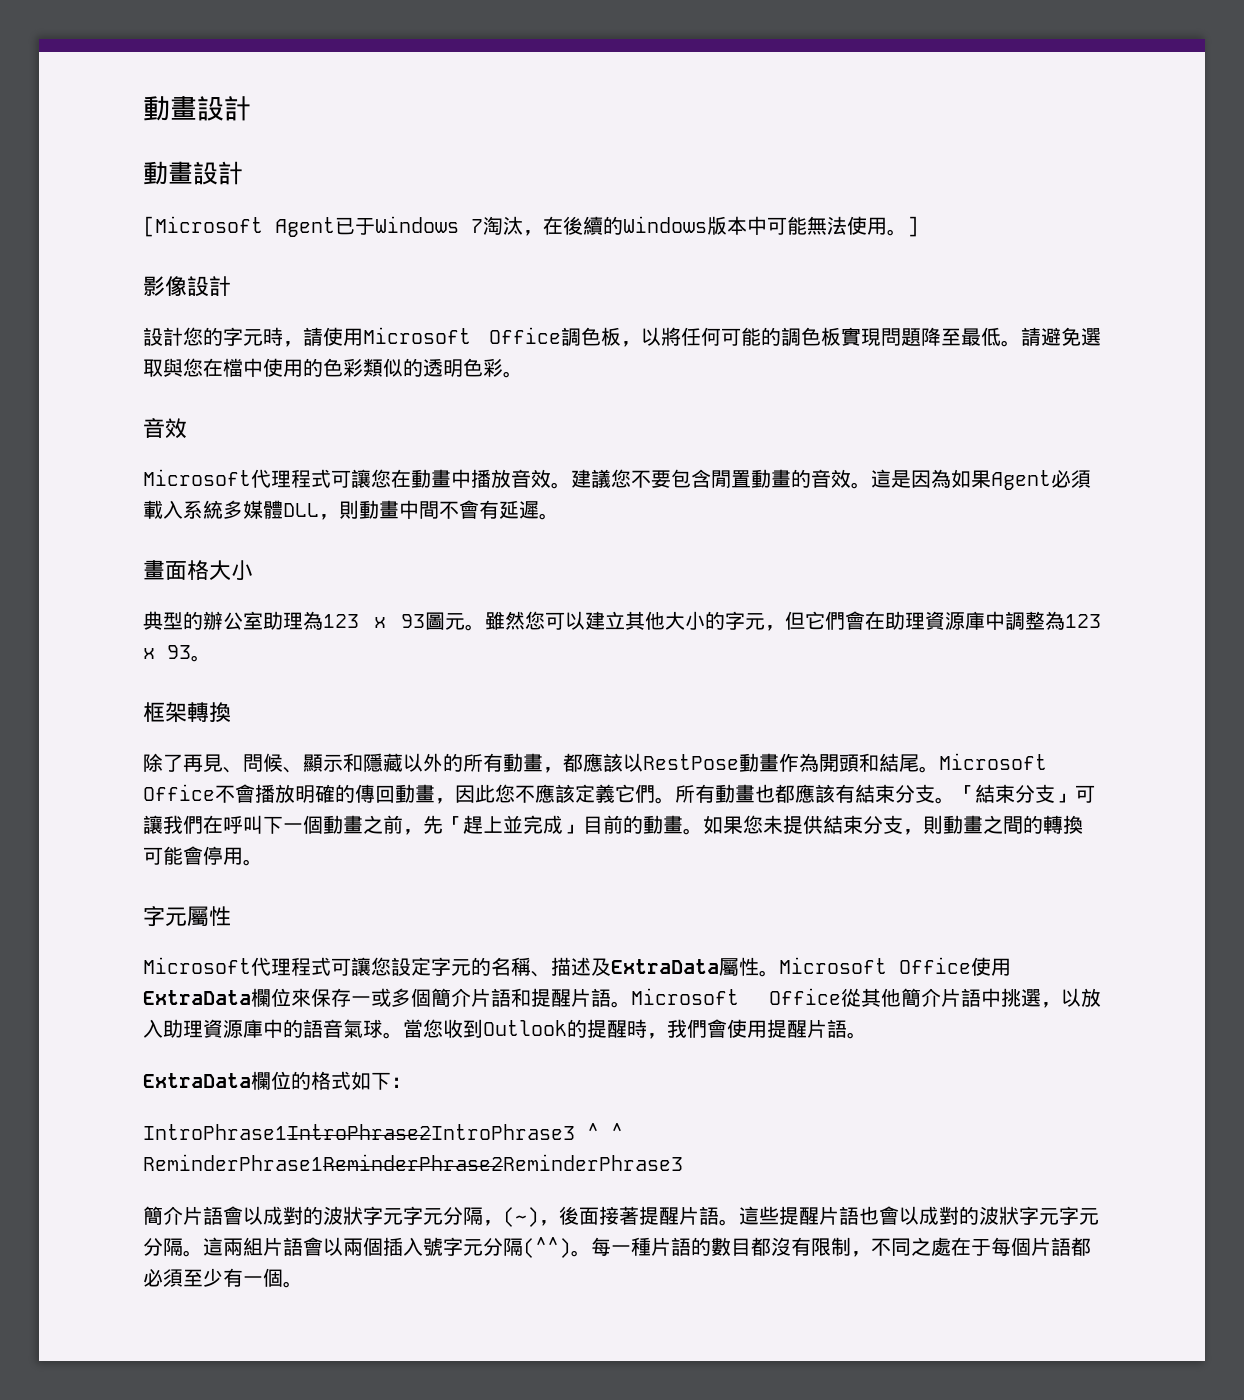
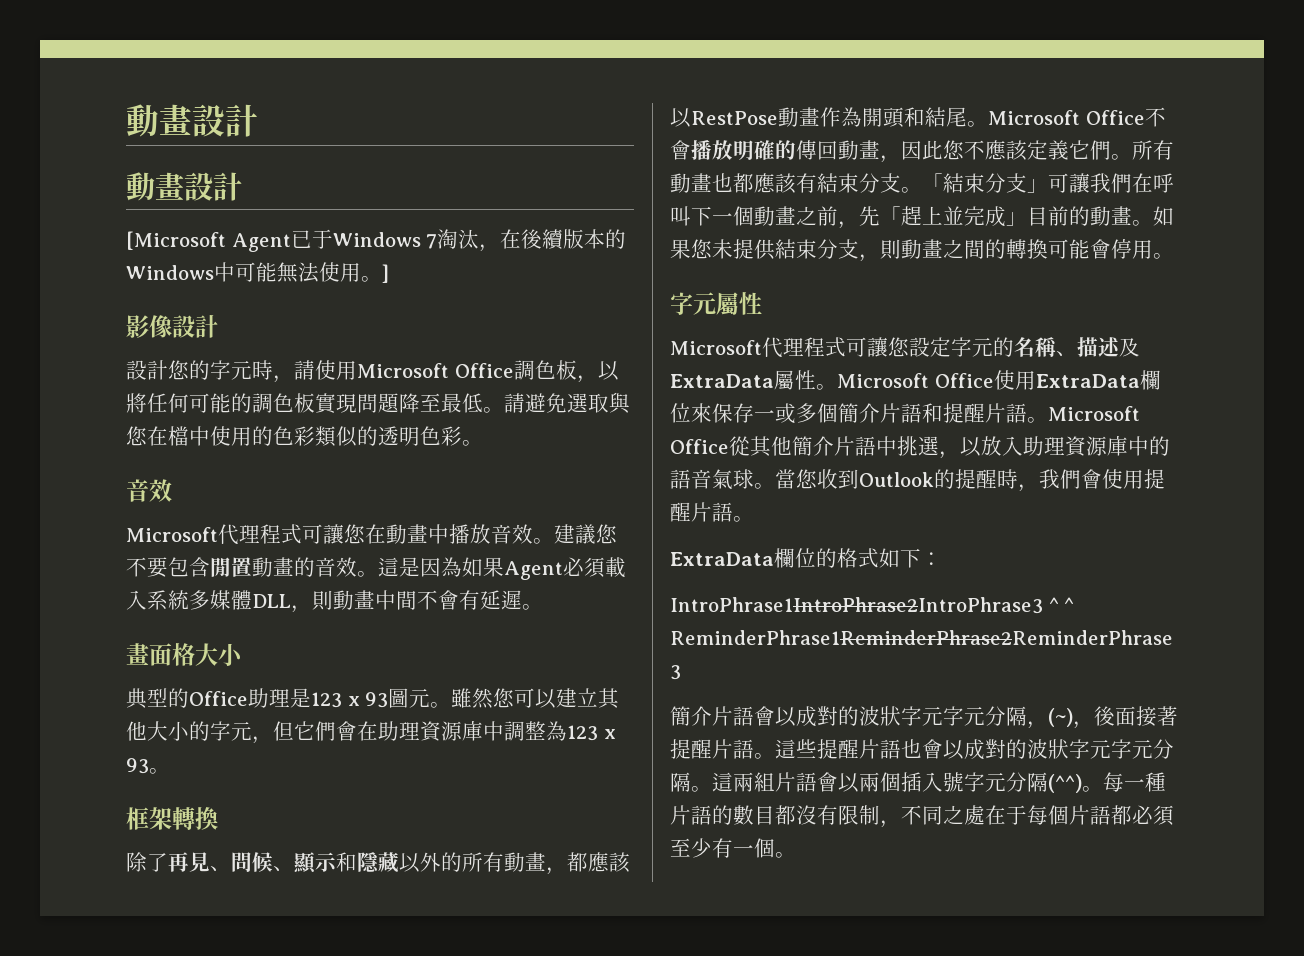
[603,216,747,235] 的Windows版本 -> [563,229,627,249] [126,265,214,280] 版本的Windows
[203,611,323,630] 辦公室助理為 -> [189,688,311,708] Office助理是

